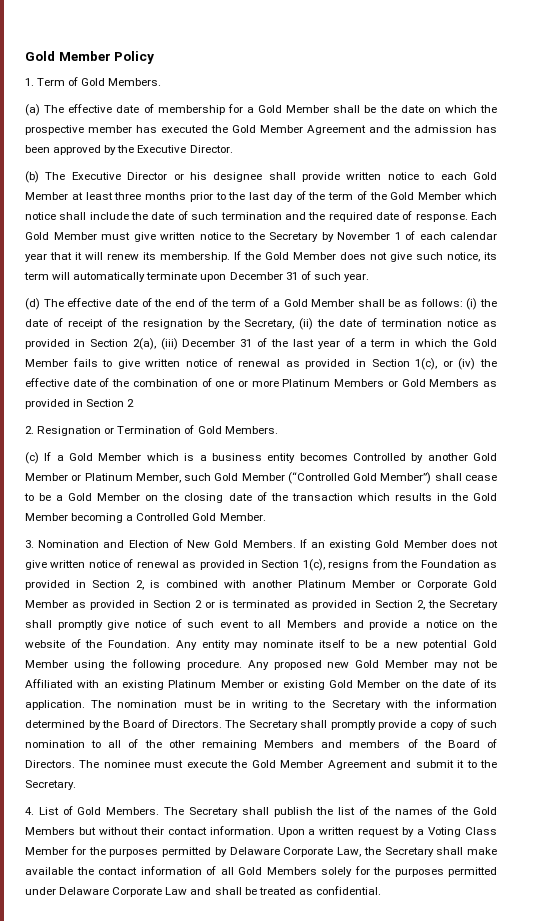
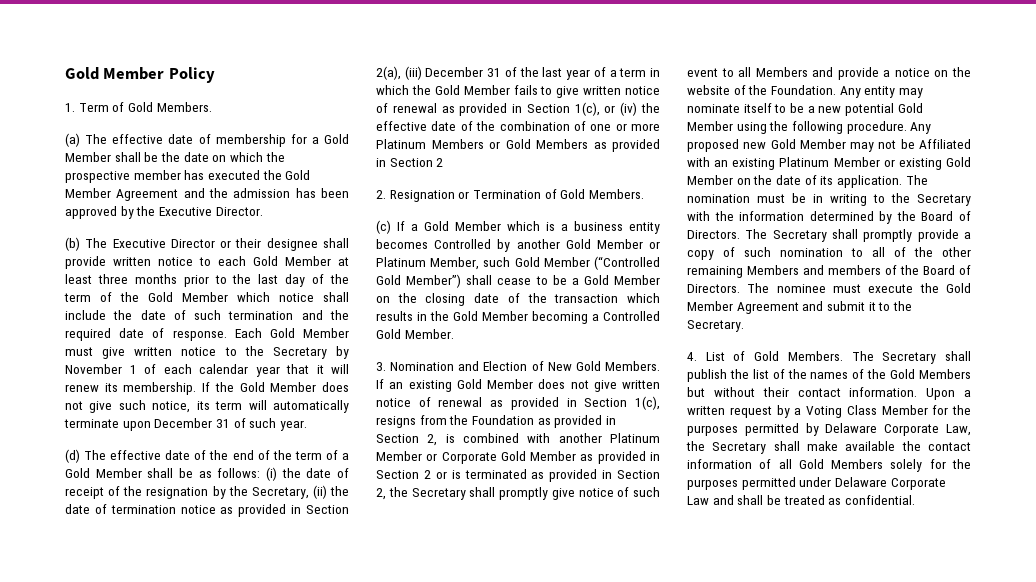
[189,172,207,180] his -> [235,238,262,248] their

